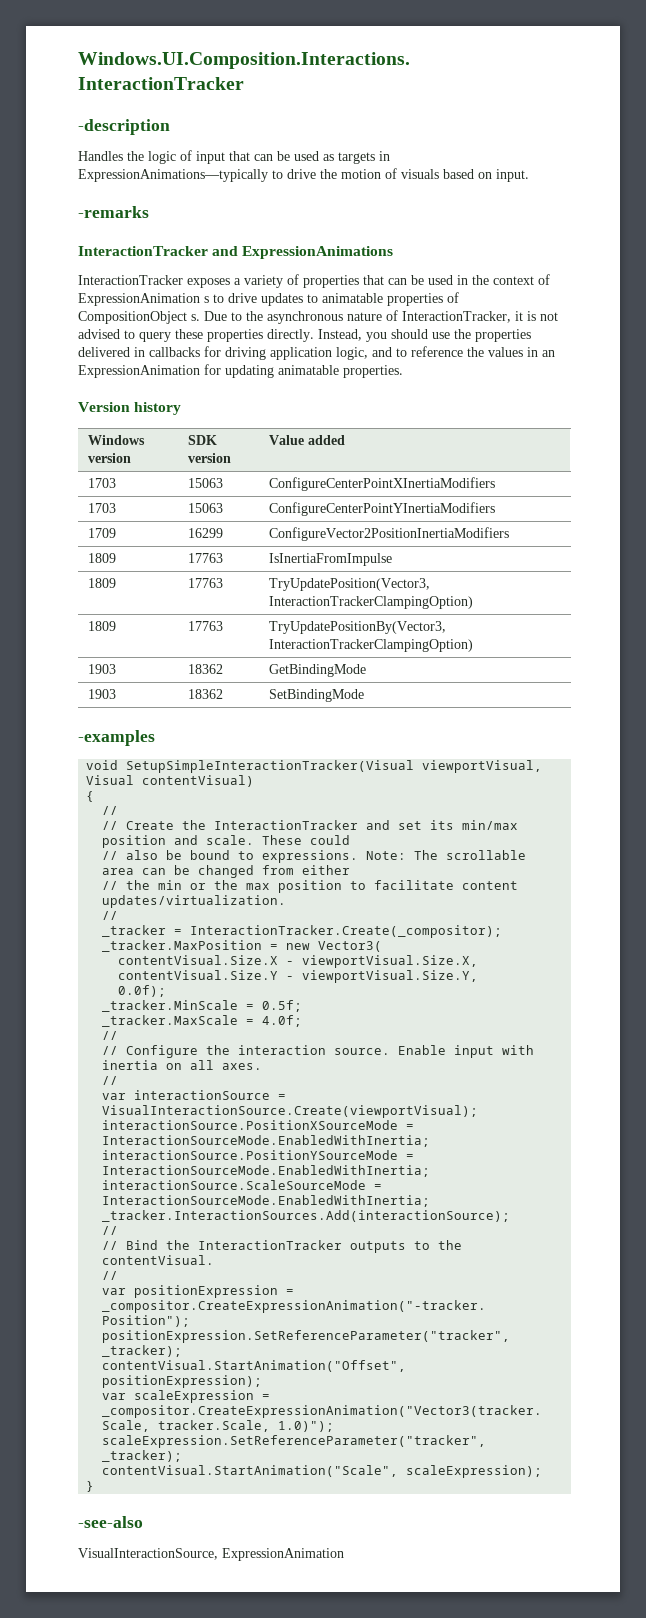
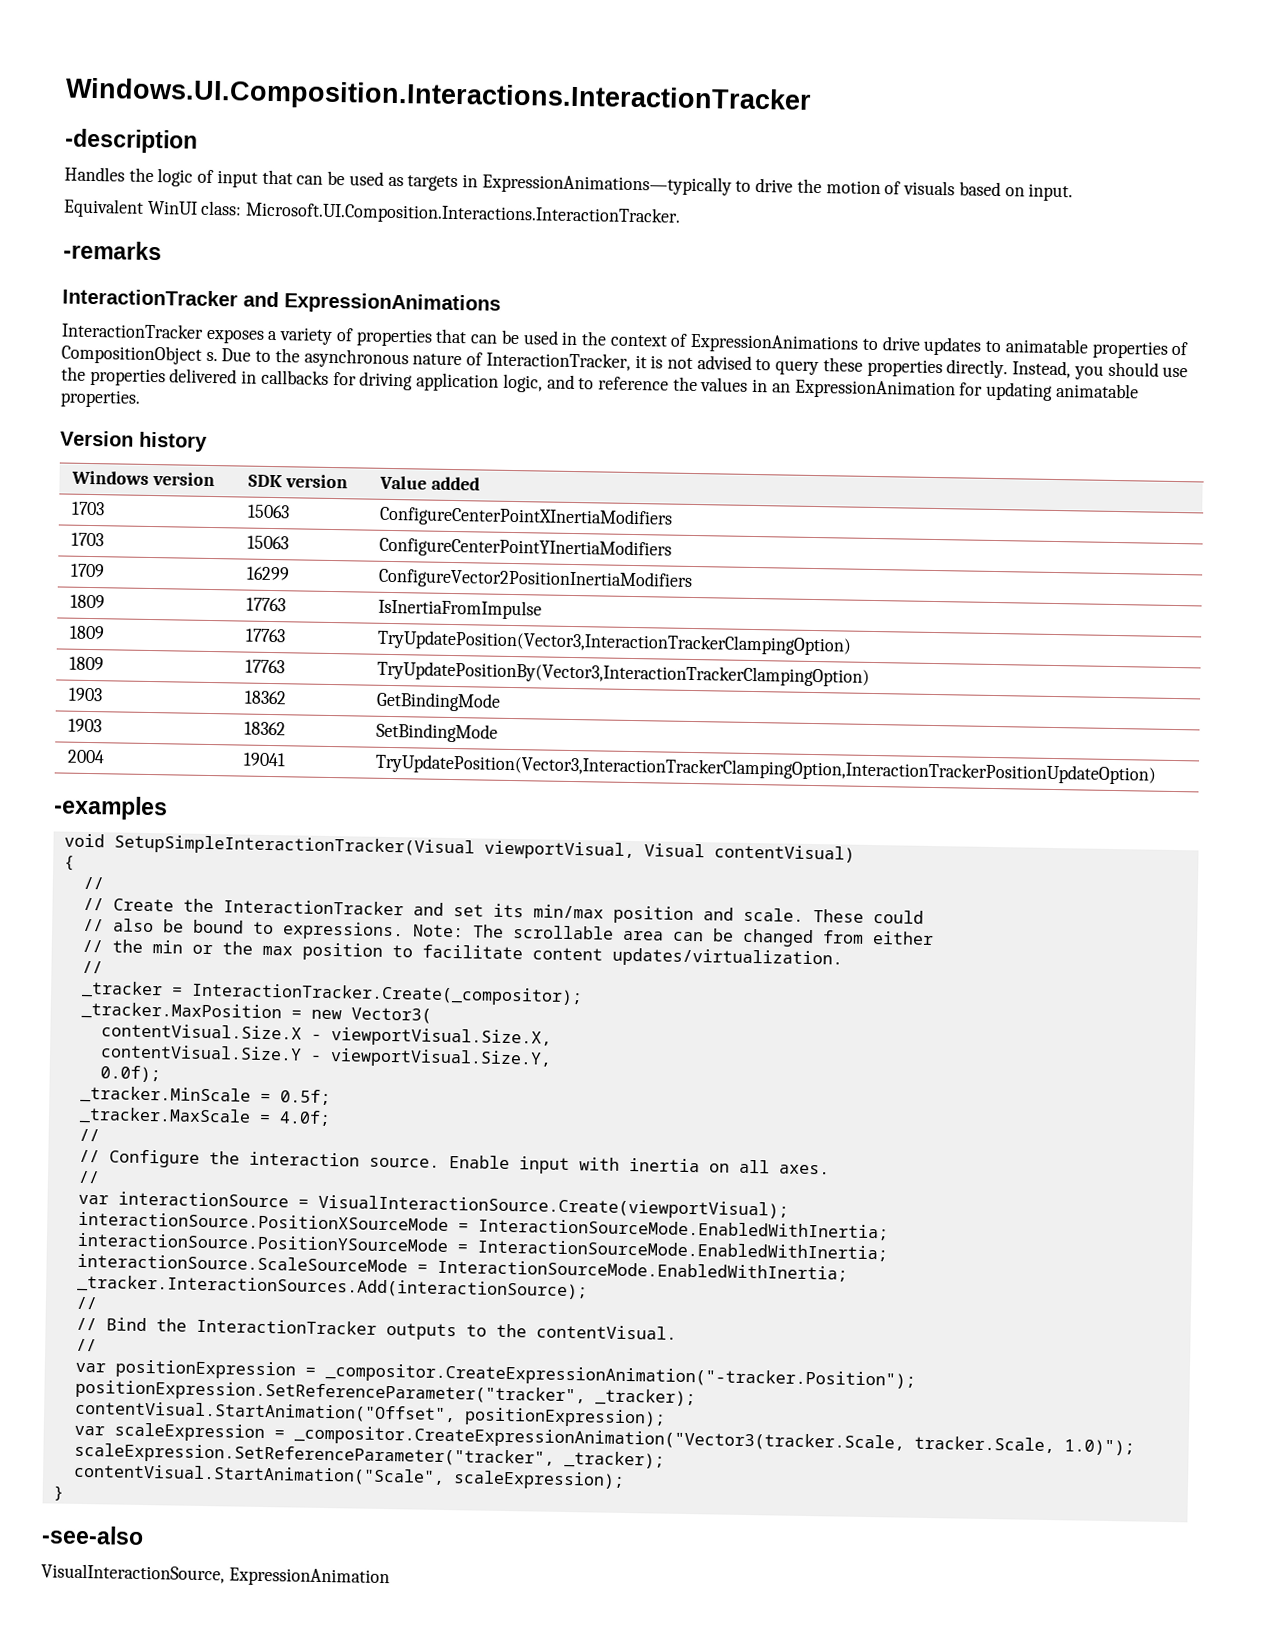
(529, 175) none -> [63,198,682,227] // Equivalent WinUI class: Microsoft.UI.Composition.Interactions.InteractionTracker.
[78,293,209,306] ExpressionAnimation s -> [690,333,860,354] ExpressionAnimations
(364, 695) none -> [67,749,106,764] [243,752,287,767] [375,753,1157,785] // 2004 | 19041 | TryUpdatePosition(Vector3,InteractionTrackerClampingOption,InteractionTrackerPositionUpdateOption)

